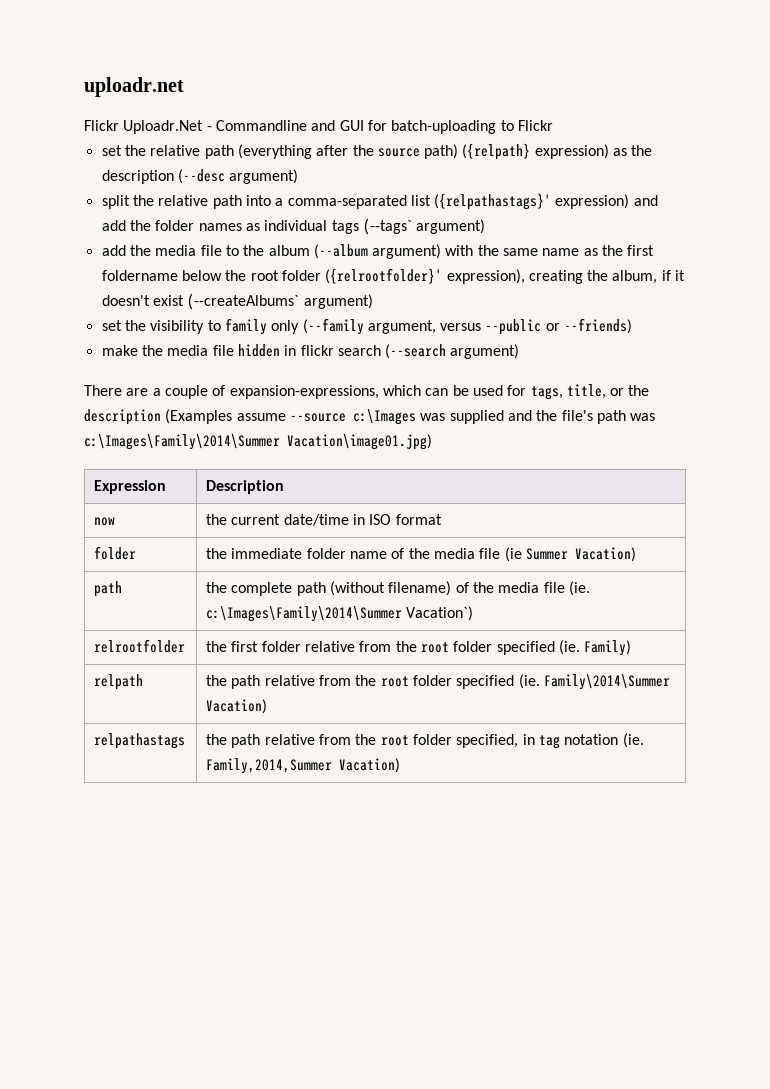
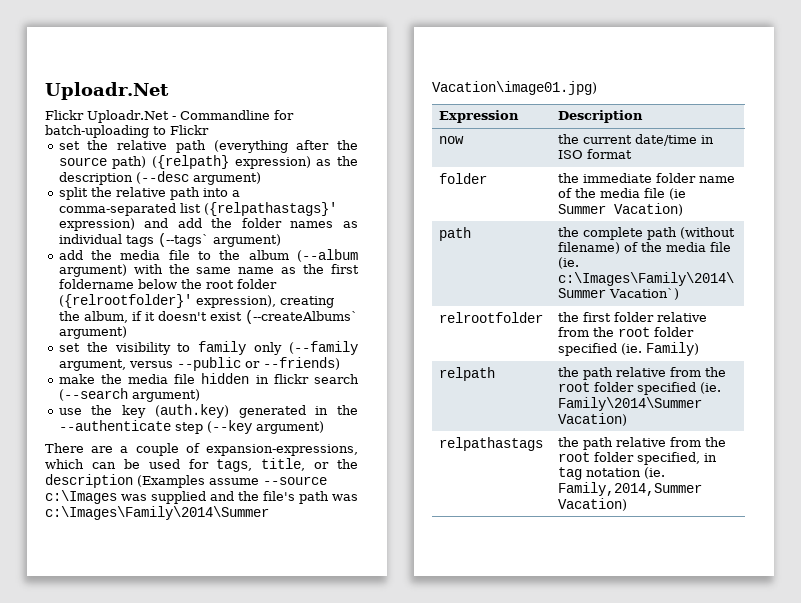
[84,77,184,97] uploadr.net -> [45,82,169,100] Uploadr.Net
[311,120,364,131] and GUI -> (270, 115) none
(520, 351) none -> [58,404,358,418] [58,420,324,434] // use the key (auth.key) generated in the --authenticate step (--key argument)

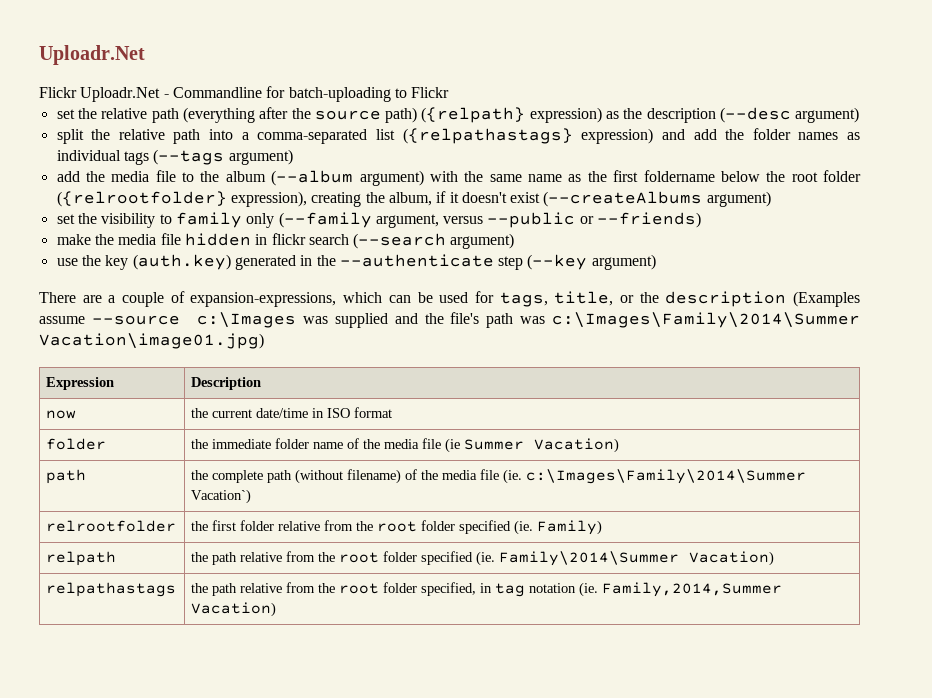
[203,202,337,216] ({relpathastags}' -> [402,128,573,144] ({relpathastags}
[157,233,209,247] (--tags` -> [153,149,225,165] (--tags
[58,294,192,308] ({relrootfolder}' -> [56,191,227,207] ({relrootfolder}
[245,310,358,324] (--createAlbums` -> [543,191,703,207] (--createAlbums

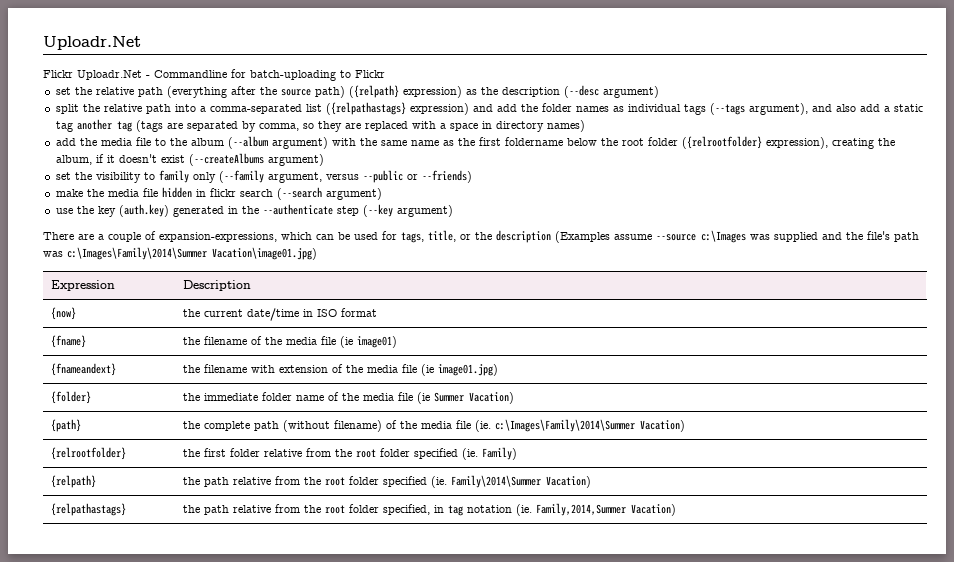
[228,149,293,165] argument) -> [748,103,923,115] [55,119,585,132] argument), and also add a static tag another tag (tags are separated by comma, so they are replaced with a space in directory names)
[46,410,77,419] now -> [50,307,76,320] {now}
[46,438,107,450] folder -> [50,335,86,348] [182,336,397,348] [50,363,116,376] [182,364,498,376] [50,391,91,404] {fname} | the filename of the media file (ie image01) // {fnameandext} | the filename with extension of the media file (ie image01.jpg) // {folder}
[46,469,87,484] path -> [50,419,81,432] {path}
[191,489,252,504] [46,520,177,532] Vacation`) // relrootfolder -> [639,420,685,432] [50,447,126,460] Vacation) // {relrootfolder}
[46,551,117,566] relpath -> [50,475,96,488] {relpath}
[46,582,177,597] relpathastags -> [50,503,126,516] {relpathastags}

